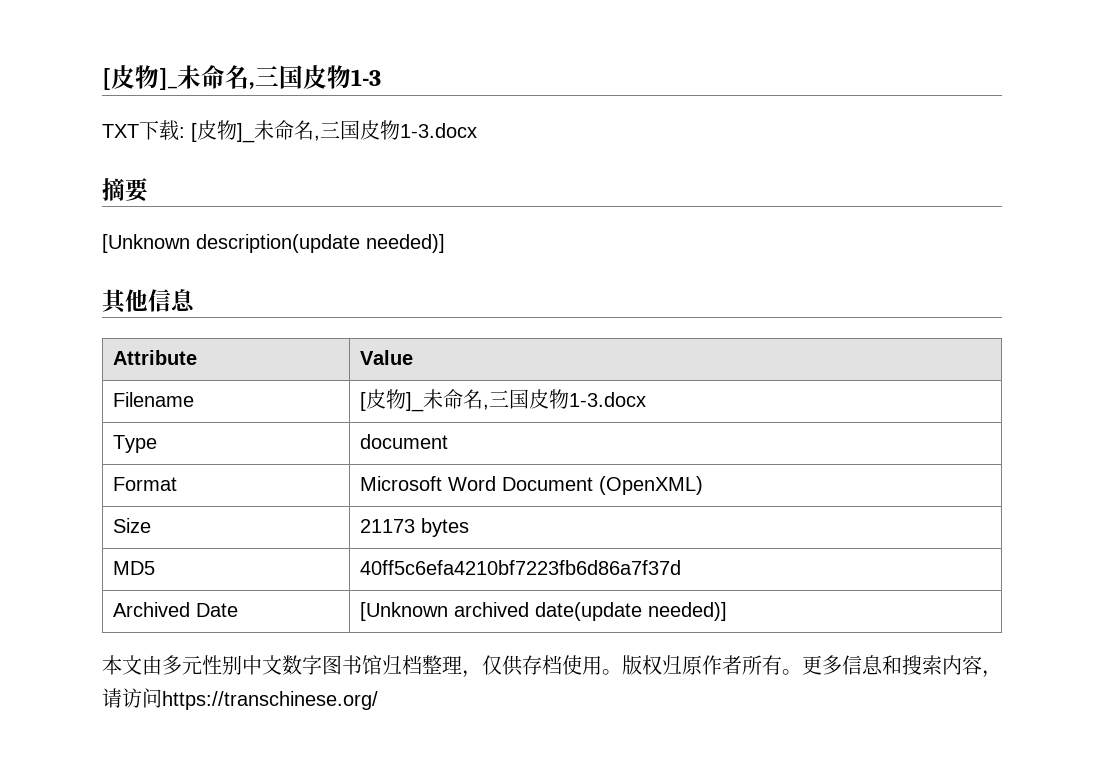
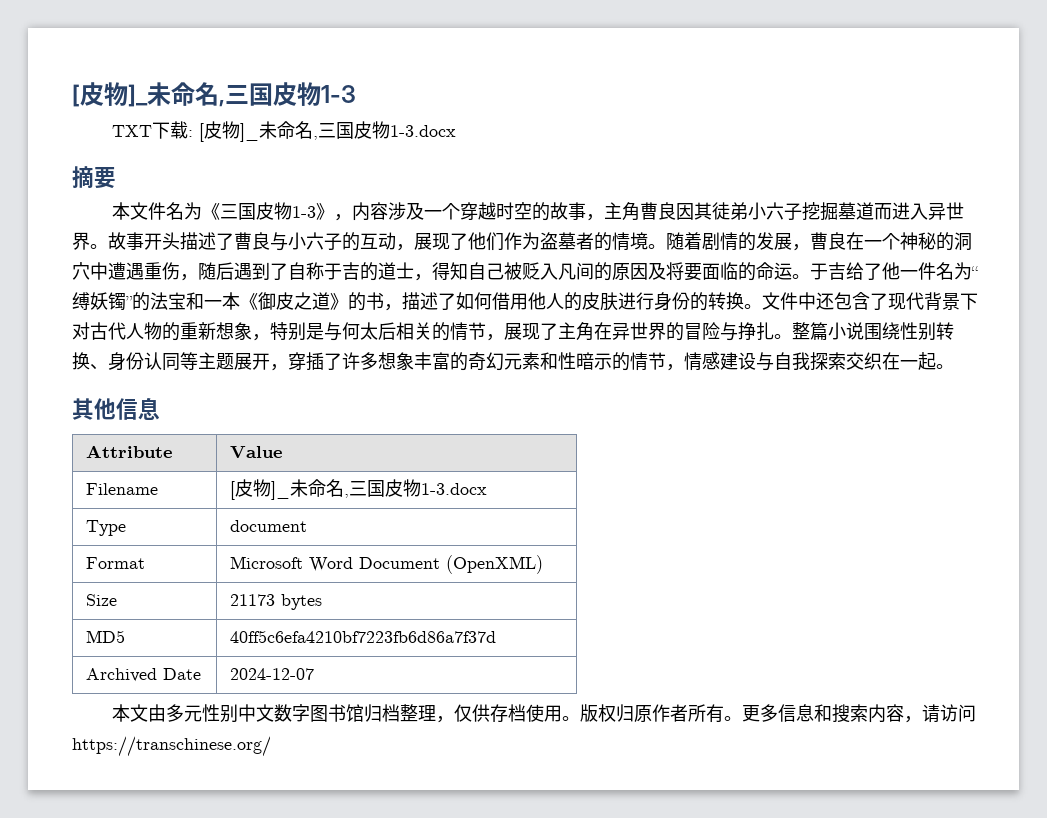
[102,234,445,253] [Unknown description(update needed)] -> [112,202,965,221] [72,232,972,251] [72,262,978,281] [72,292,978,311] [72,322,954,341] [72,352,954,371] 本文件名为《三国皮物1-3》，内容涉及一个穿越时空的故事，主角曹良因其徒弟小六子挖掘墓道而进入异世界。故事开头描述了曹良与小六子的互动，展现了他们作为盗墓者的情境。随着剧情的发展，曹良在一个神秘的洞穴中遭遇重伤，随后遇到了自称于吉的道士，得知自己被贬入凡间的原因及将要面临的命运。于吉给了他一件名为“缚妖镯”的法宝和一本《御皮之道》的书，描述了如何借用他人的皮肤进行身份的转换。文件中还包含了现代背景下对古代人物的重新想象，特别是与何太后相关的情节，展现了主角在异世界的冒险与挣扎。整篇小说围绕性别转换、身份认同等主题展开，穿插了许多想象丰富的奇幻元素和性暗示的情节，情感建设与自我探索交织在一起。
[360,602,728,621] [Unknown archived date(update needed)] -> [229,668,314,680] 2024-12-07

